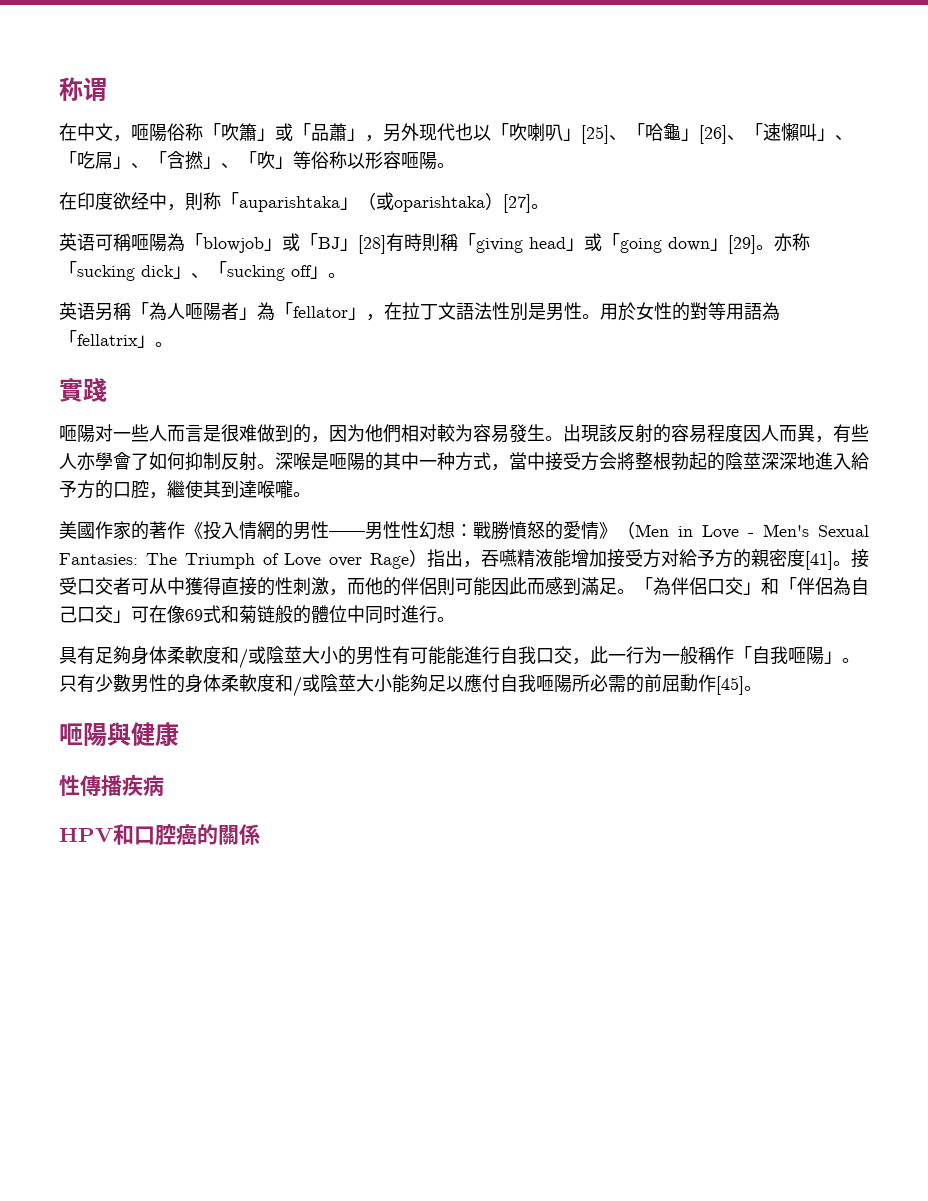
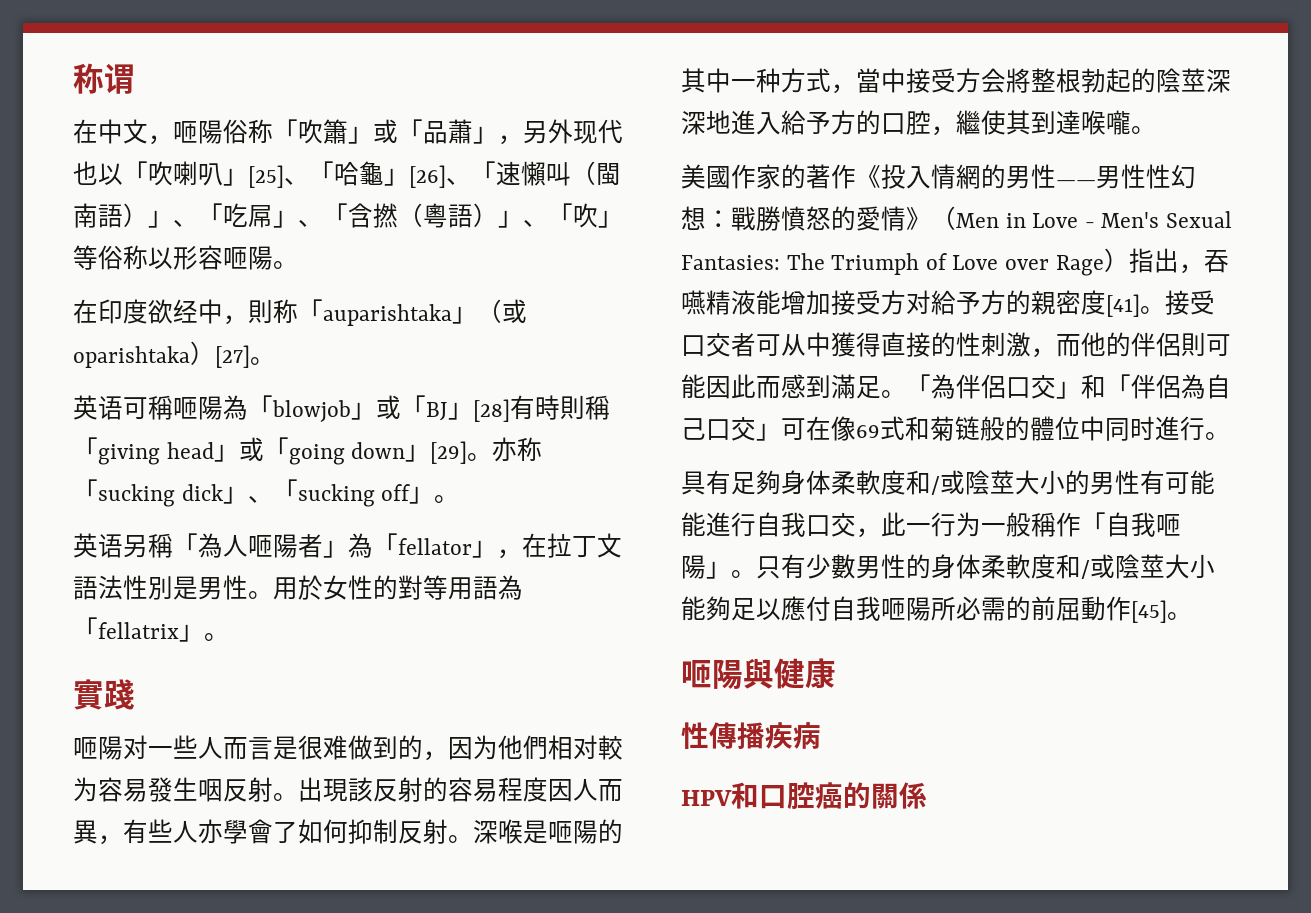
(817, 132) none -> [571,161,621,186] [73,203,148,228] （閩南語）
(203, 160) none -> [398,203,498,228] （粵語）
(545, 432) none -> [198,777,273,802] 咽反射

